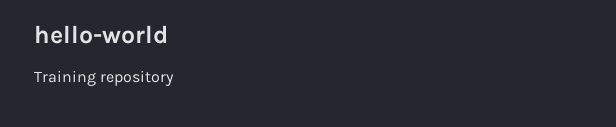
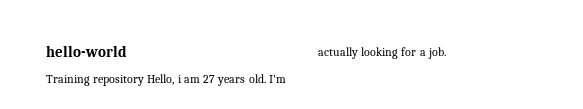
(175, 78) none -> [147,74,286,86] [318,47,446,59] Hello, i am 27 years old. I'm actually looking for a job.

